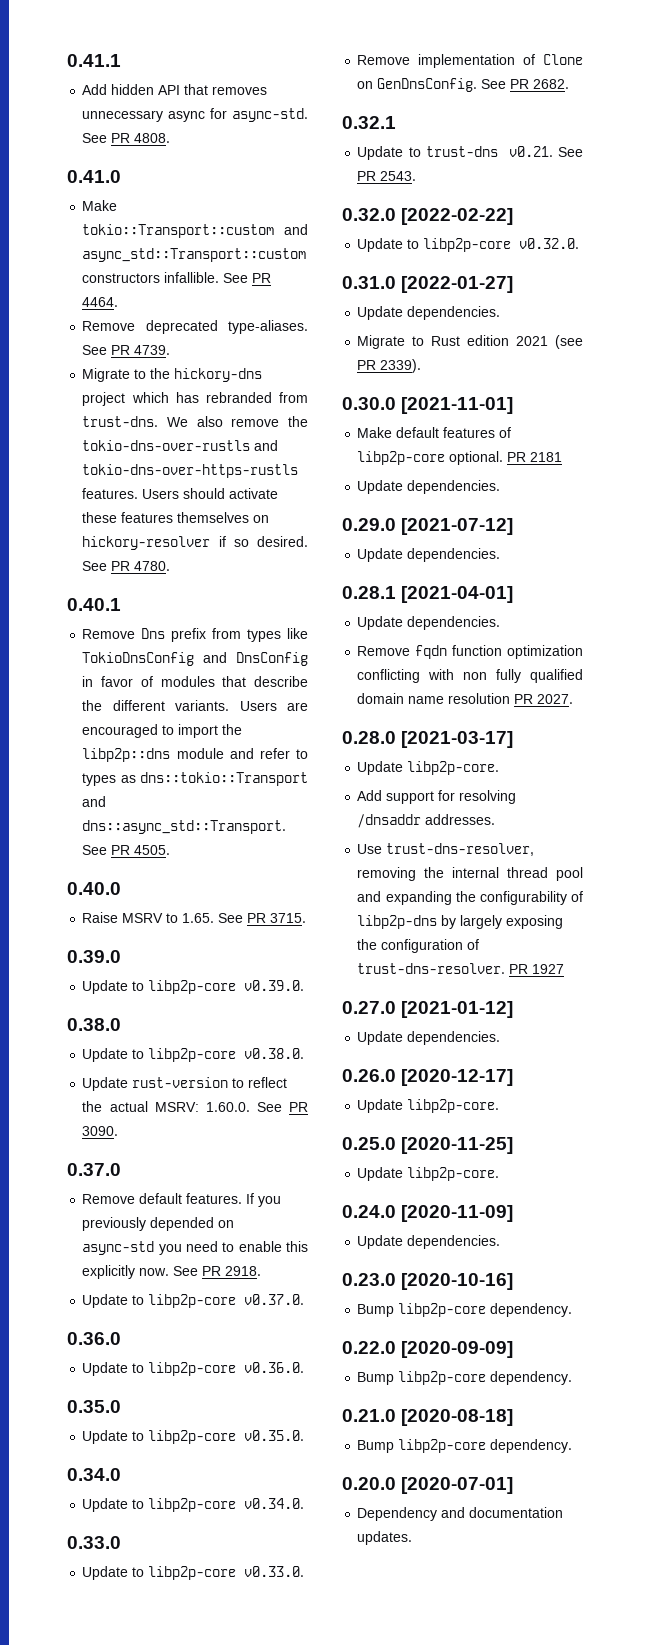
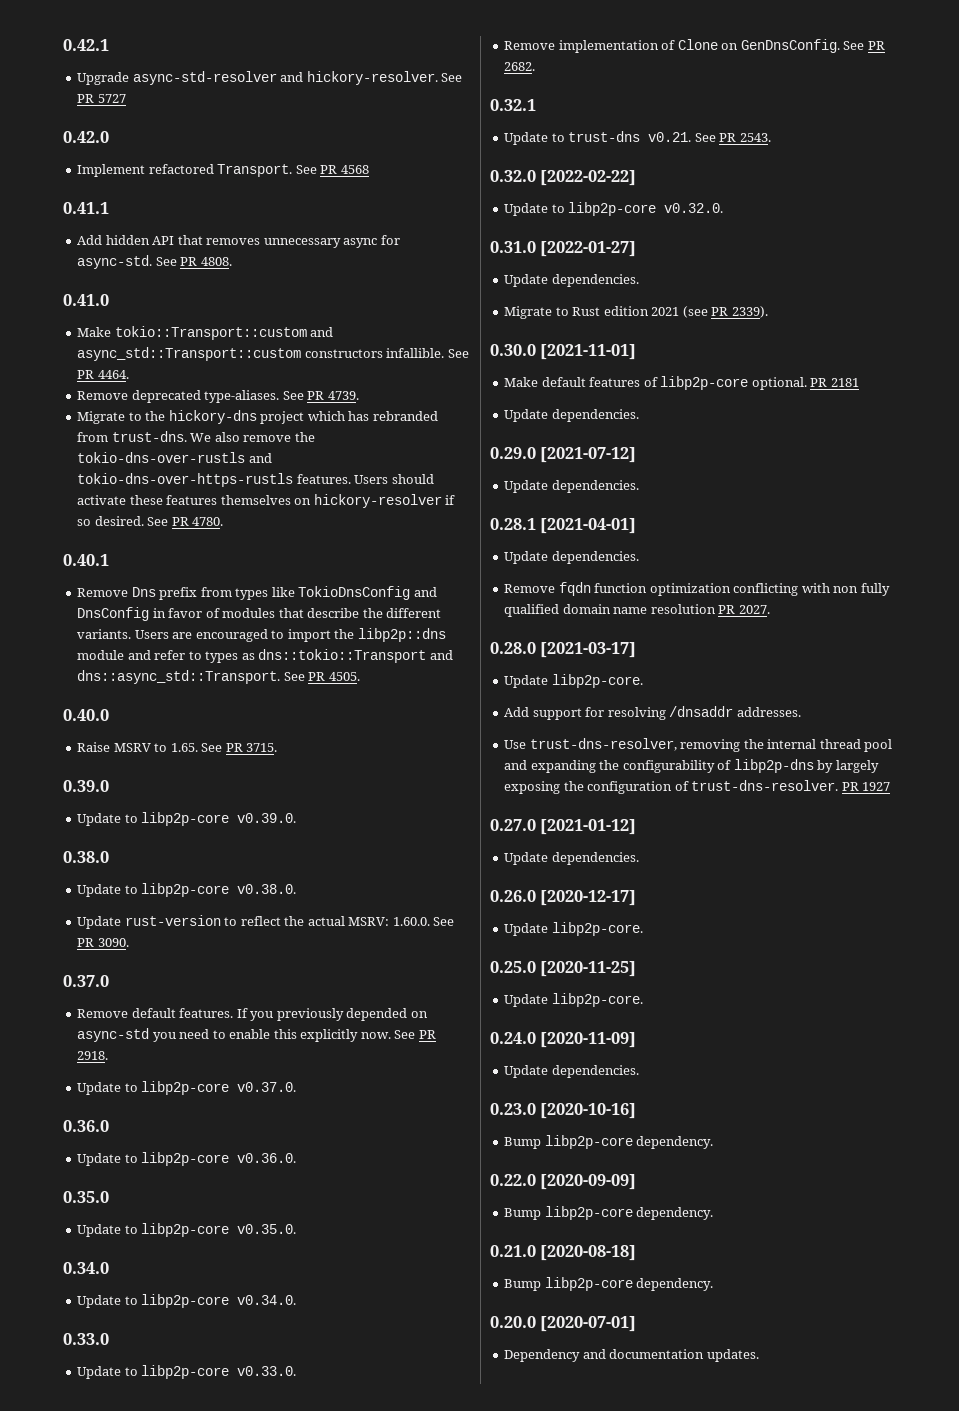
(67, 60) none -> [63,39,109,51] [77,71,463,85] [77,94,126,103] [63,131,109,143] [77,164,369,177] 0.42.1 // Upgrade async-std-resolver and hickory-resolver. See PR 5727 // 0.42.0 // Implement refactored Transport. See PR 4568 //

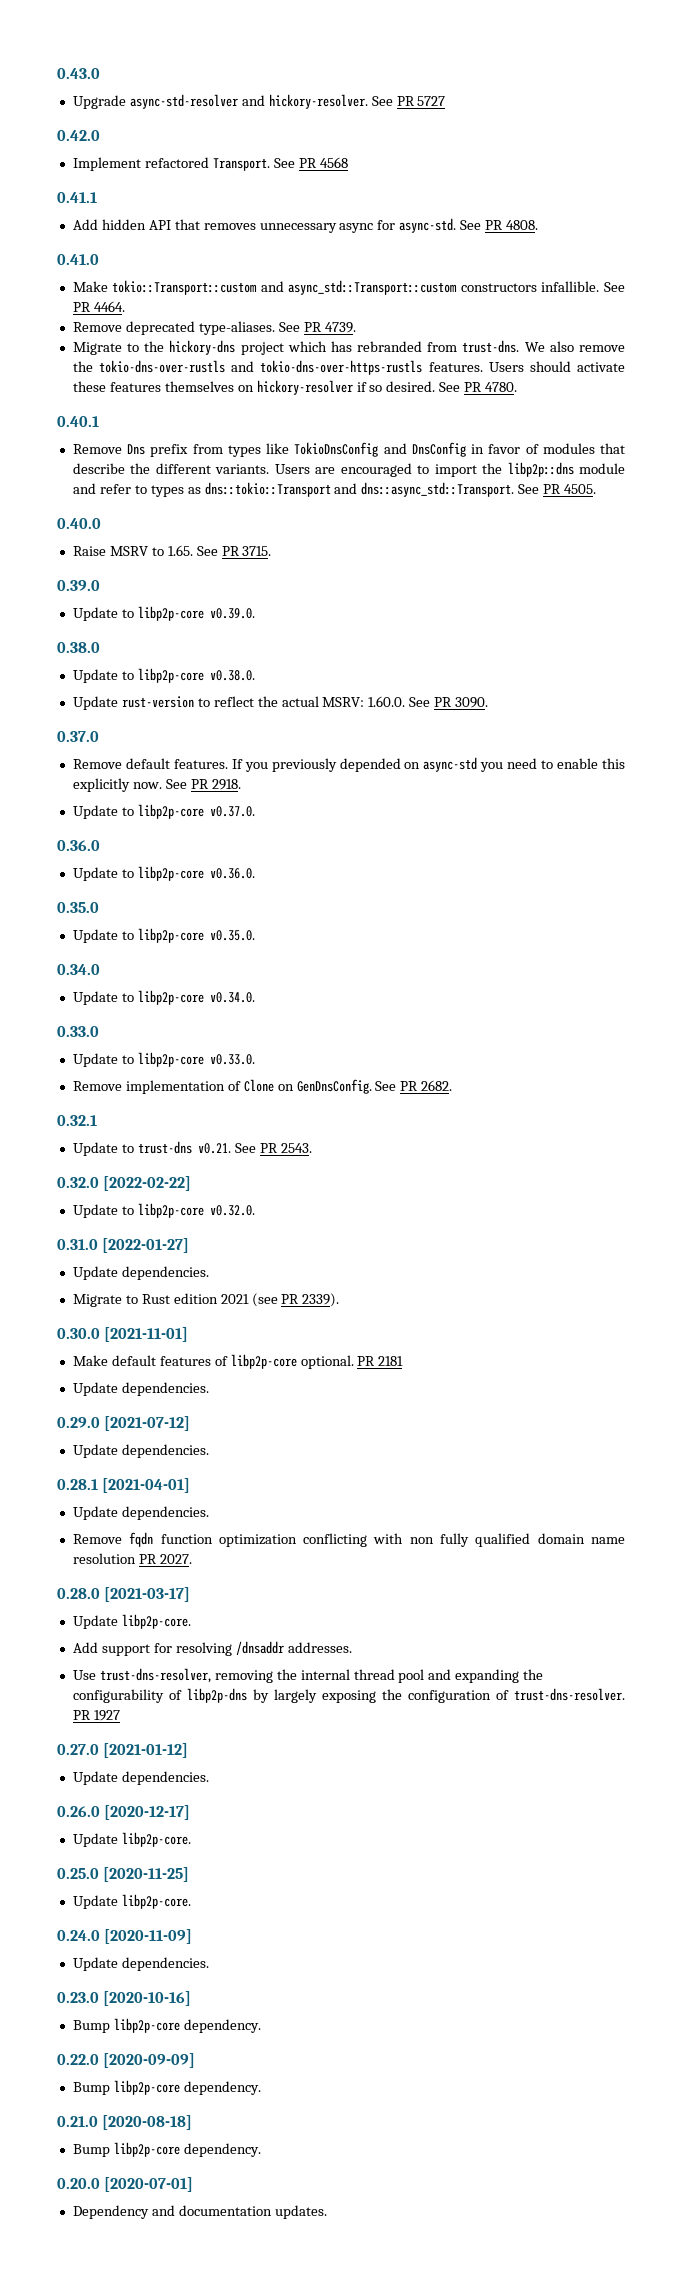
[63,39,109,51] 0.42.1 -> [57,68,100,79] 0.43.0

